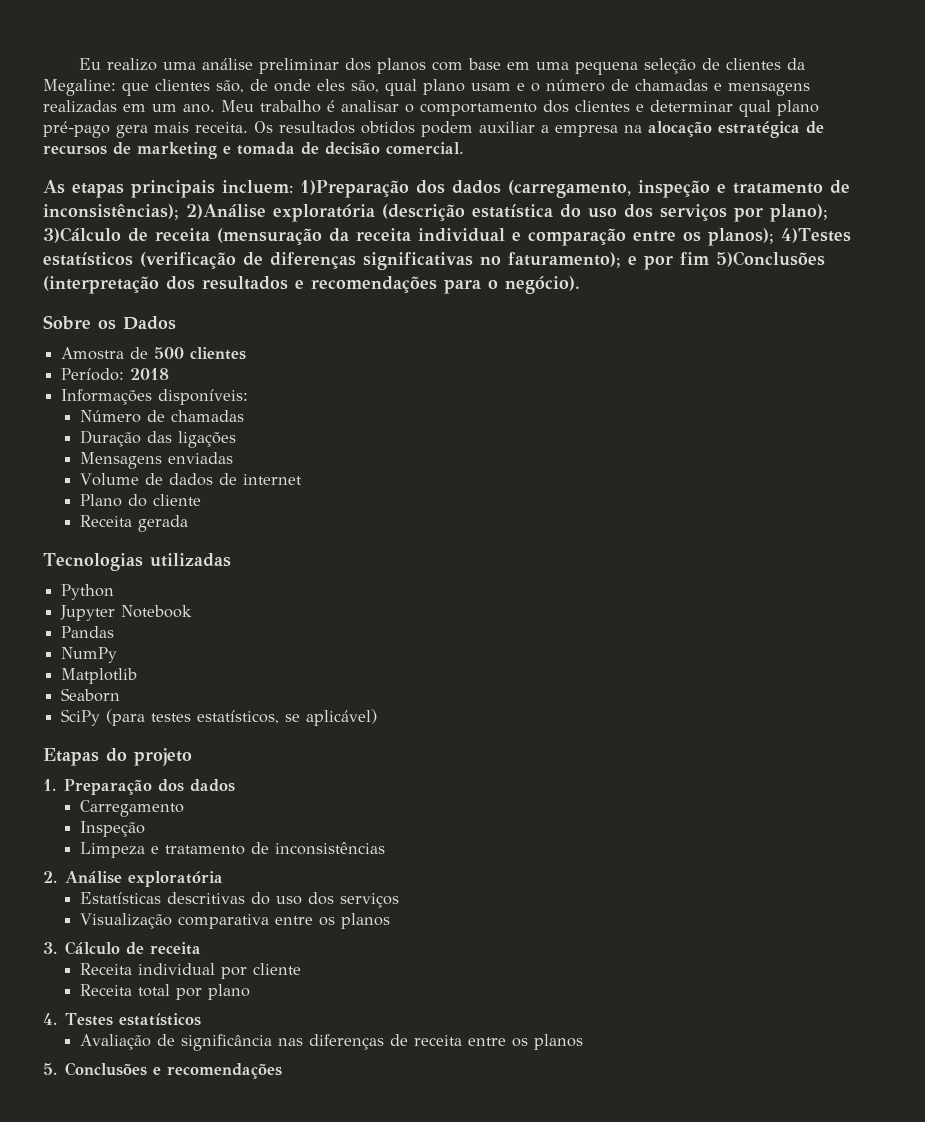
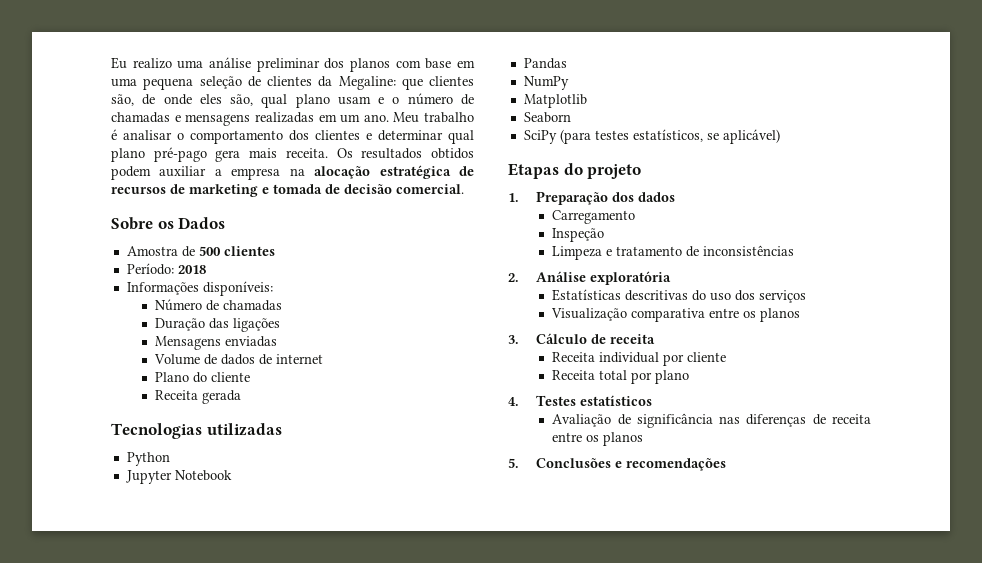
[43,180,850,198] [43,204,828,222] [43,227,851,246] [43,251,825,270] [43,276,580,294] // As etapas principais incluem: 1)Preparação dos dados (carregamento, inspeção e tratamento de inconsistências); 2)Análise exploratória (descrição estatística do uso dos serviços por plano); 3)Cálculo de receita (mensuração da receita individual e comparação entre os planos); 4)Testes estatísticos (verificação de diferenças significativas no faturamento); e por fim 5)Conclusões (interpretação dos resultados e recomendações para o negócio). -> (464, 189) none

